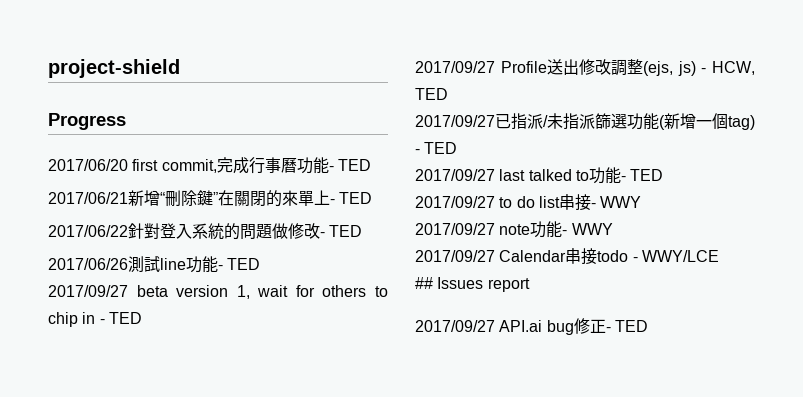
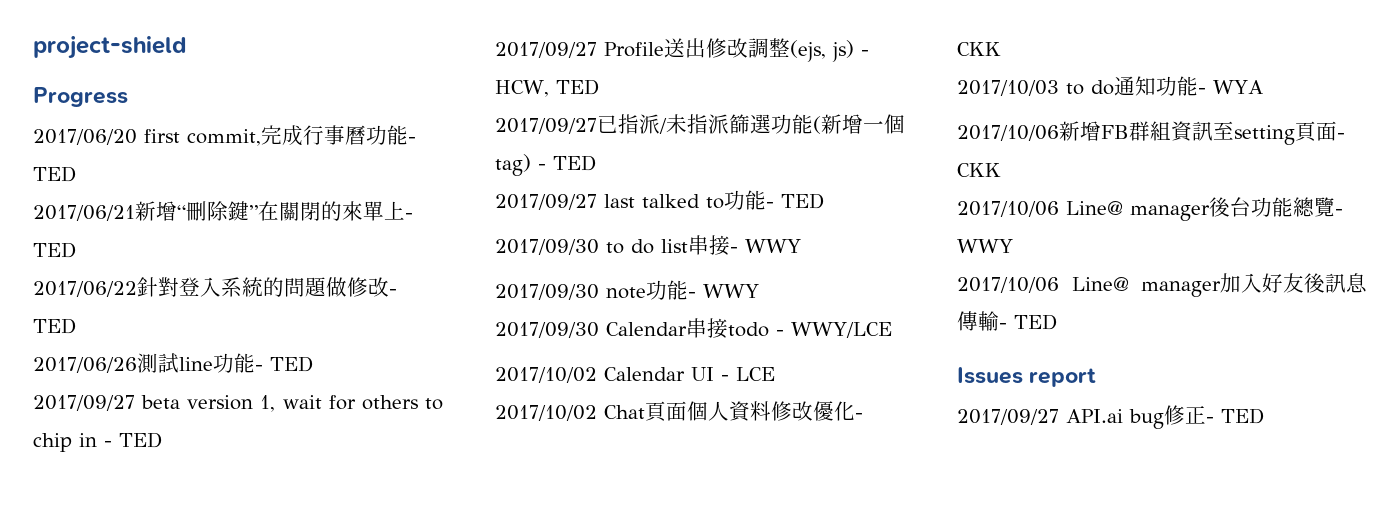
[415,196,495,208] 2017/09/27 -> [495,239,599,255] 2017/09/30
[415,223,495,235] 2017/09/27 -> [495,284,599,300] 2017/09/30
[415,250,495,262] 2017/09/27 -> [495,322,599,338] 2017/09/30
[415,277,433,289] ## -> [495,367,775,383] [495,401,863,422] [957,42,1001,56] [957,76,1263,96] [957,121,1345,145] [957,163,1001,177] [957,197,1343,221] [957,239,1013,253] [957,273,1367,297] [957,311,1057,331] 2017/10/02 Calendar UI - LCE // 2017/10/02 Chat頁面個人資料修改優化- CKK // 2017/10/03 to do通知功能- WYA // 2017/10/06新增FB群組資訊至setting頁面- CKK // 2017/10/06 Line@ manager後台功能總覽- WWY // 2017/10/06 Line@ manager加入好友後訊息傳輸- TED //

